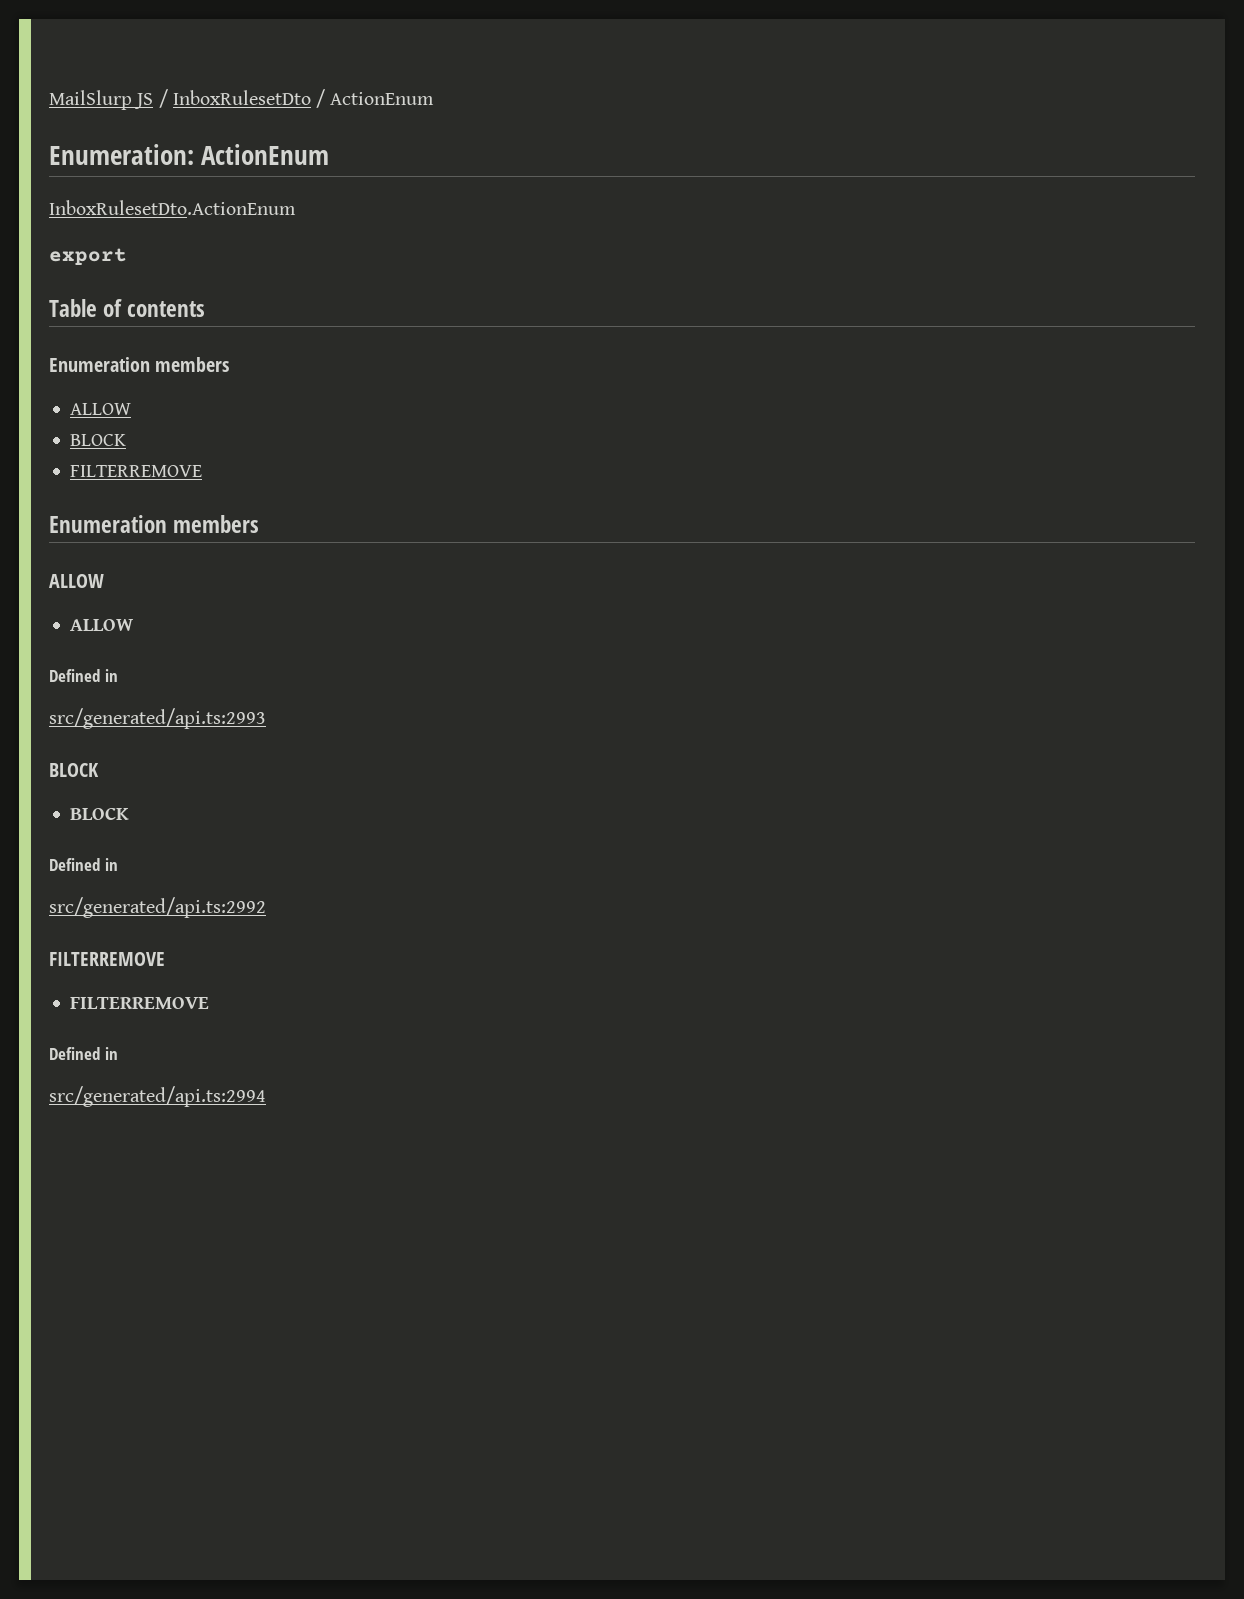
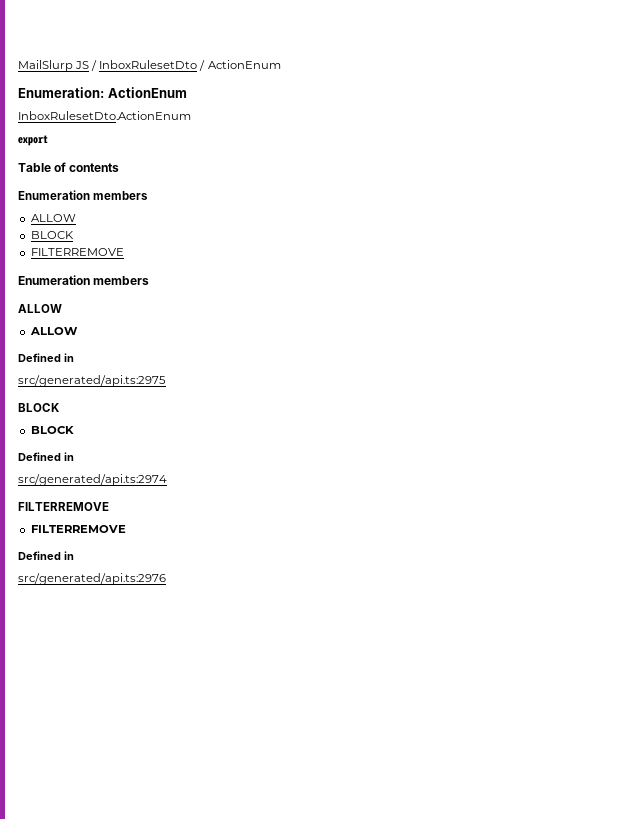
[49,708,266,729] src/generated/api.ts:2993 -> [18,375,166,387] src/generated/api.ts:2975
[49,897,266,918] src/generated/api.ts:2992 -> [18,474,167,486] src/generated/api.ts:2974
[49,1086,266,1107] src/generated/api.ts:2994 -> [18,573,166,585] src/generated/api.ts:2976

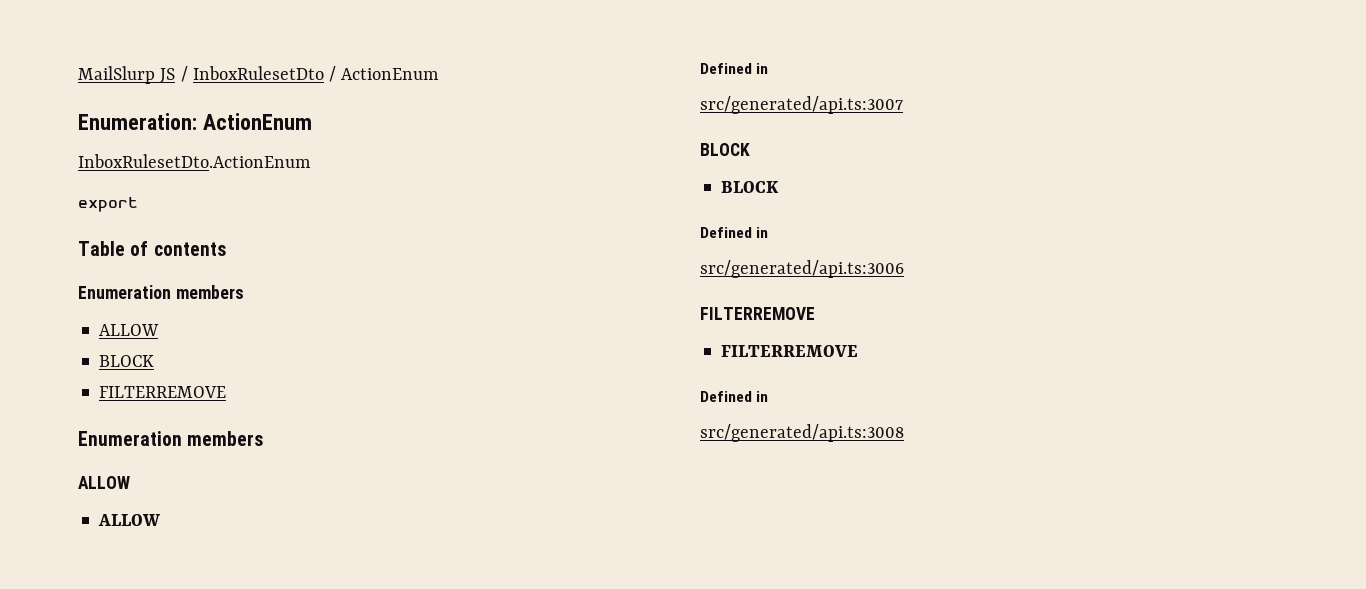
[18,375,166,387] src/generated/api.ts:2975 -> [700,96,903,114] src/generated/api.ts:3007
[18,474,167,486] src/generated/api.ts:2974 -> [700,260,904,278] src/generated/api.ts:3006
[18,573,166,585] src/generated/api.ts:2976 -> [700,424,904,442] src/generated/api.ts:3008

